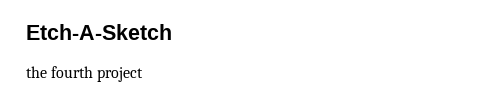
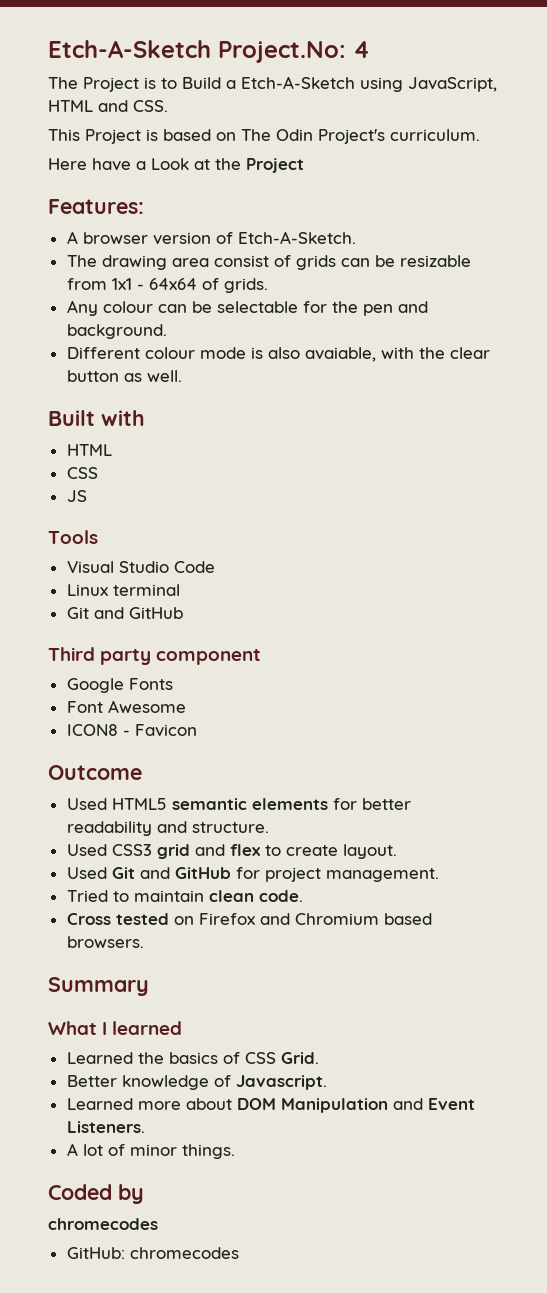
[26,24,172,40] [26,66,144,82] Etch-A-Sketch // the fourth project -> [48,40,370,63] [48,76,497,92] [48,100,168,112] [48,129,480,144] [48,158,304,173] [48,199,144,214] [66,231,356,245] [66,255,471,270] [66,278,268,293] [66,300,428,316] [66,324,167,339] [66,347,490,362] [66,370,182,382] [48,410,145,426] [66,444,112,456] [66,467,98,479] [66,490,87,502] [48,530,98,544] [66,561,215,573] [66,584,180,596] [66,607,183,619] [48,647,262,665] [66,678,173,693] [66,700,186,713] [66,724,197,737] [48,765,142,780] [66,798,411,810] [66,821,269,836] [66,844,397,859] [66,867,439,882] [66,890,303,902] [66,913,432,925] [66,936,144,948] [48,977,149,996] [48,1021,183,1035] [66,1052,319,1064] [66,1075,327,1090] [66,1098,475,1113] [66,1121,145,1133] [66,1143,235,1159] [48,1184,144,1204] [48,1218,158,1230] [66,1247,239,1259] Etch-A-Sketch Project.No: 4 // The Project is to Build a Etch-A-Sketch using JavaScript, HTML and CSS. // This Project is based on The Odin Project's curriculum. // Here have a Look at the Project // Features: // A browser version of Etch-A-Sketch. // The drawing area consist of grids can be resizable from 1x1 - 64x64 of grids. // Any colour can be selectable for the pen and background. // Different colour mode is also avaiable, with the clear button as well. // Built with // HTML // CSS // JS // Tools // Visual Studio Code // Linux terminal // Git and GitHub // Third party component // Google Fonts // Font Awesome // ICON8 - Favicon // Outcome // Used HTML5 semantic elements for better readability and structure. // Used CSS3 grid and flex to create layout. // Used Git and GitHub for project management. // Tried to maintain clean code. // Cross tested on Firefox and Chromium based browsers. // Summary // What I learned // Learned the basics of CSS Grid. // Better knowledge of Javascript. // Learned more about DOM Manipulation and Event Listeners. // A lot of minor things. // Coded by // chromecodes // GitHub: chromecodes

